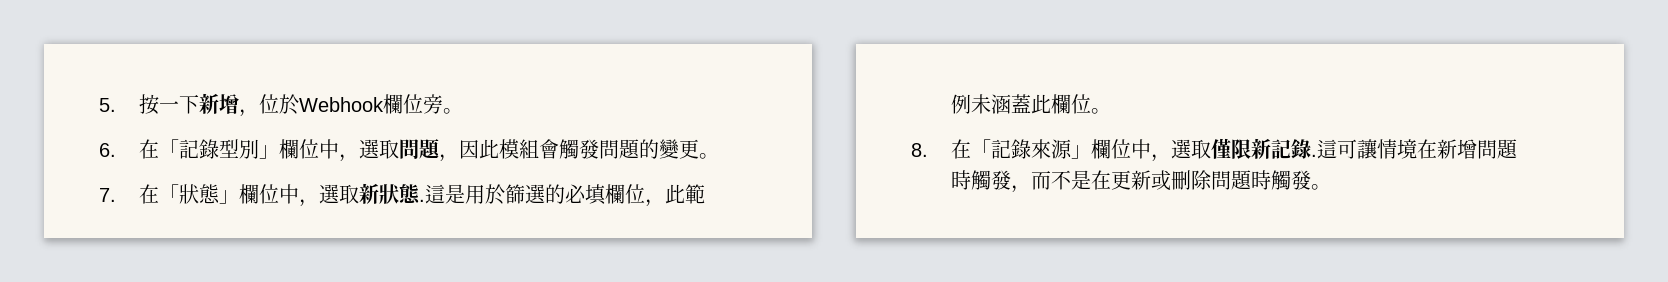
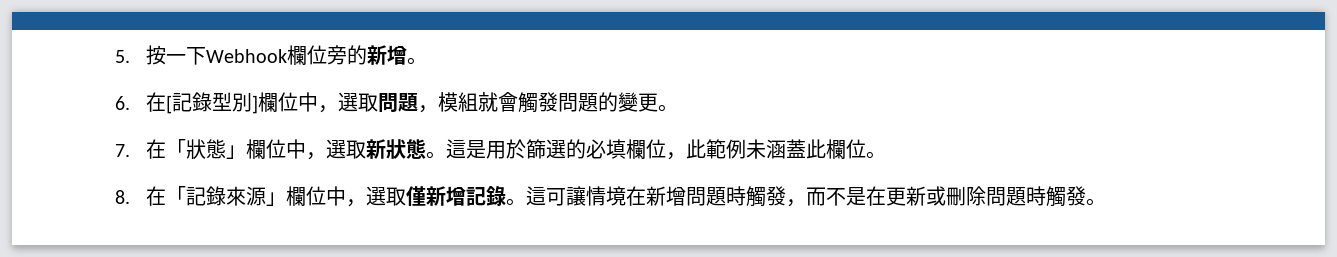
[198,93,299,117] 新增，位於 -> (207, 56) none
(443, 104) none -> [347,45,408,65] 的新增
[158,139,179,157] 「 -> [166,95,173,114] [
[258,145,279,159] 」 -> [252,95,259,114] ]
[458,139,539,159] 因此模組 -> [438,92,499,112] 模組就
[418,199,425,202] . -> [426,151,447,159] 。
[1230,138,1317,159] 限新記錄. -> [426,186,527,206] 新增記錄。

